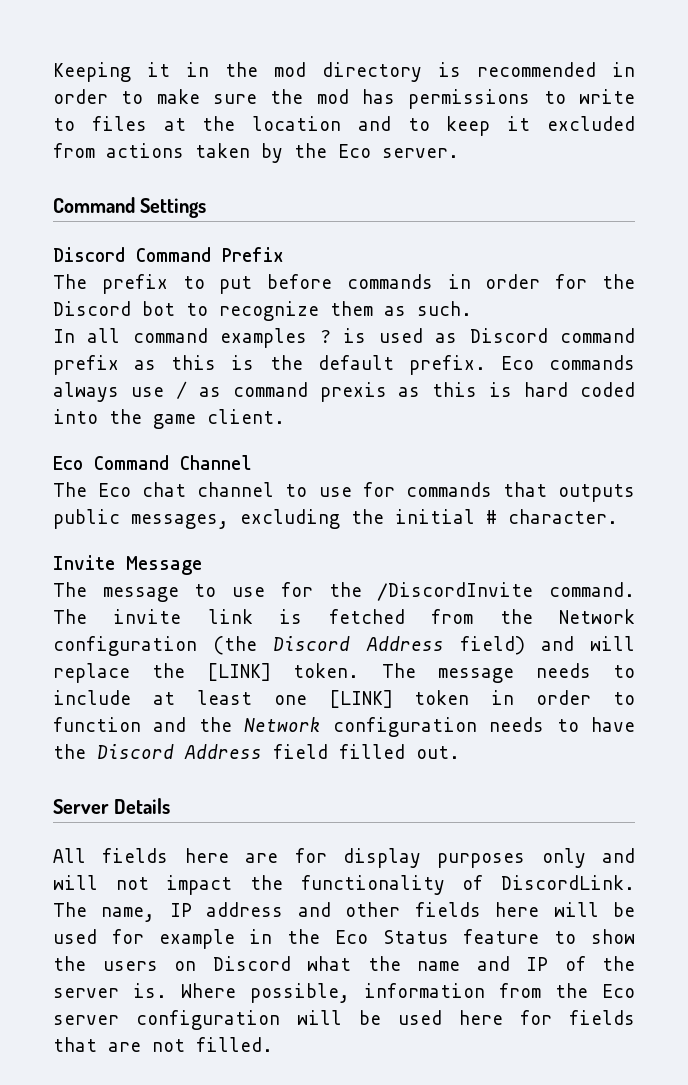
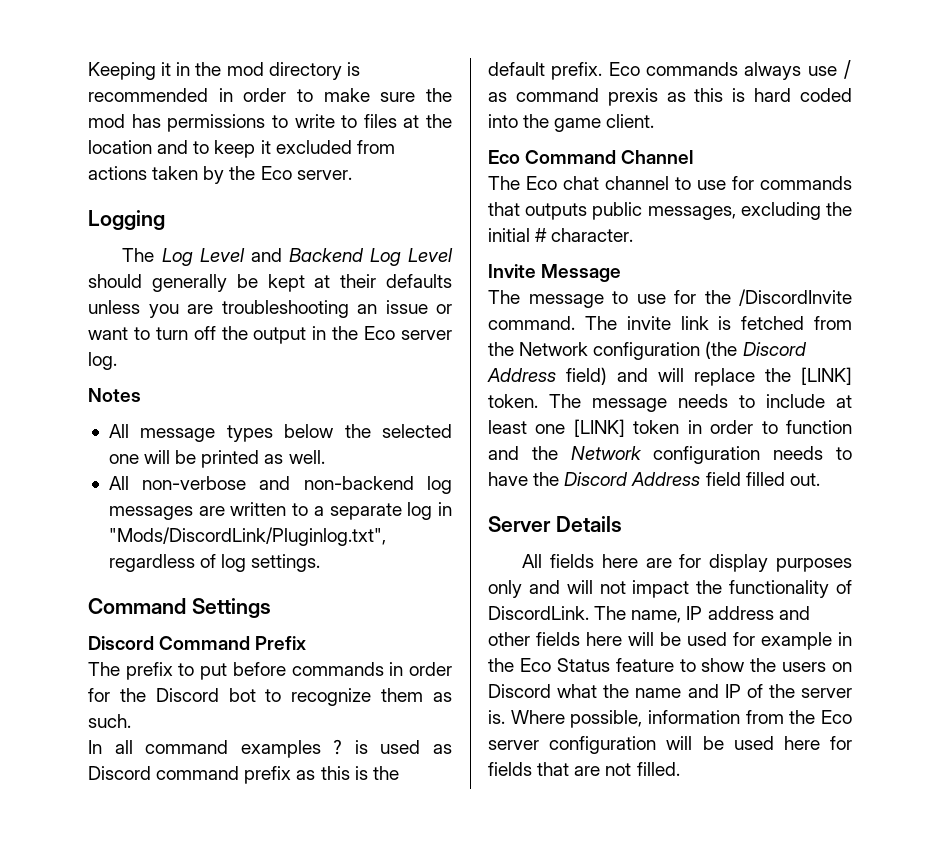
(459, 153) none -> [88,210,165,230] [122,248,453,266] [88,274,453,292] [88,300,452,318] [88,326,452,344] [88,352,117,370] [88,388,141,402] [108,424,453,442] [108,450,325,468] [108,476,453,494] [108,502,453,520] [108,527,386,546] [108,554,321,572] // Logging // The Log Level and Backend Log Level should generally be kept at their defaults unless you are troubleshooting an issue or want to turn off the output in the Eco server log. // Notes // All message types below the selected one will be printed as well. // All non-verbose and non-backend log messages are written to a separate log in "Mods/DiscordLink/Pluginlog.txt", regardless of log settings.

